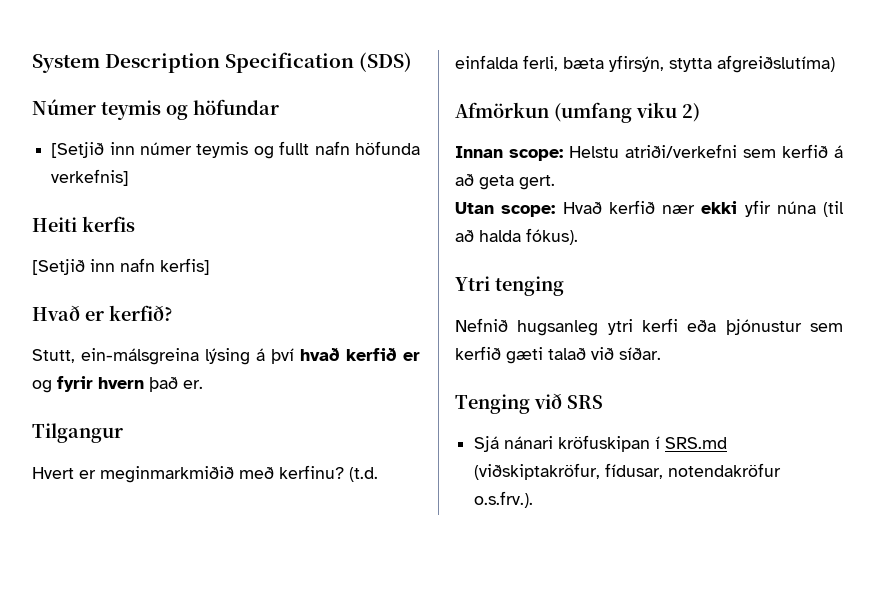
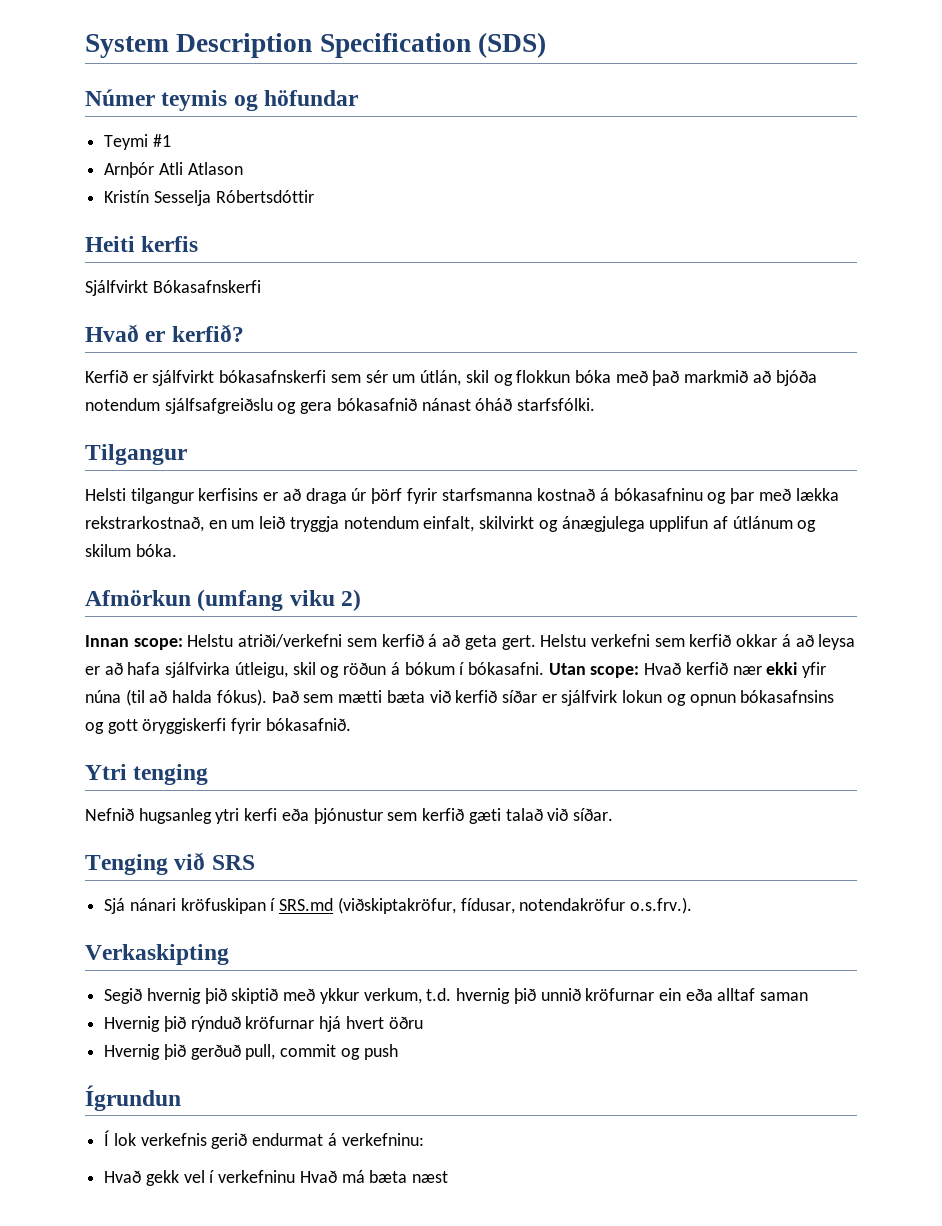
[51,141,420,159] [51,169,130,186] [32,216,135,232] [32,258,210,275] [32,305,173,321] [32,347,420,365] [32,376,203,393] [32,423,123,443] [32,465,378,483] [455,55,835,73] [Setjið inn númer teymis og fullt nafn höfunda verkefnis] // Heiti kerfis // [Setjið inn nafn kerfis] // Hvað er kerfið? // Stutt, ein-málsgreina lýsing á því hvað kerfið er og fyrir hvern það er. // Tilgangur // Hvert er meginmarkmiðið með kerfinu? (t.d. einfalda ferli, bæta yfirsýn, stytta afgreiðslutíma) -> [104,134,171,150] [104,162,243,178] [104,190,314,206] [85,236,199,252] [85,280,261,296] [85,324,244,342] [85,370,817,386] [85,398,596,414] [85,444,187,465] [85,488,839,504] [85,516,817,532] [85,544,177,557] Teymi #1 // Arnþór Atli Atlason // Kristín Sesselja Róbertsdóttir // Heiti kerfis // Sjálfvirkt Bókasafnskerfi // Hvað er kerfið? // Kerfið er sjálfvirkt bókasafnskerfi sem sér um útlán, skil og flokkun bóka með það markmið að bjóða notendum sjálfsafgreiðslu og gera bókasafnið nánast óháð starfsfólki. // Tilgangur // Helsti tilgangur kerfisins er að draga úr þörf fyrir starfsmanna kostnað á bókasafninu og þar með lækka rekstrarkostnað, en um leið tryggja notendum einfalt, skilvirkt og ánægjulega upplifun af útlánum og skilum bóka.
(555, 182) // -> [540,634,856,650] [85,662,544,678] Helstu verkefni sem kerfið okkar á að leysa er að hafa sjálfvirka útleigu, skil og röðun á bókum í bókasafni.
(578, 236) none -> [271,690,835,706] [85,718,351,734] Það sem mætti bæta við kerfið síðar er sjálfvirk lokun og opnun bókasafnsins og gott öryggiskerfi fyrir bókasafnið.
(534, 499) none -> [85,944,229,965] [104,988,809,1004] [104,1016,423,1032] [104,1044,398,1060] [85,1085,181,1111] [104,1130,424,1149] [104,1170,449,1186] // Verkaskipting // Segið hvernig þið skiptið með ykkur verkum, t.d. hvernig þið unnið kröfurnar ein eða alltaf saman // Hvernig þið rýnduð kröfurnar hjá hvert öðru // Hvernig þið gerðuð pull, commit og push // Ígrundun // Í lok verkefnis gerið endurmat á verkefninu: // Hvað gekk vel í verkefninu Hvað má bæta næst

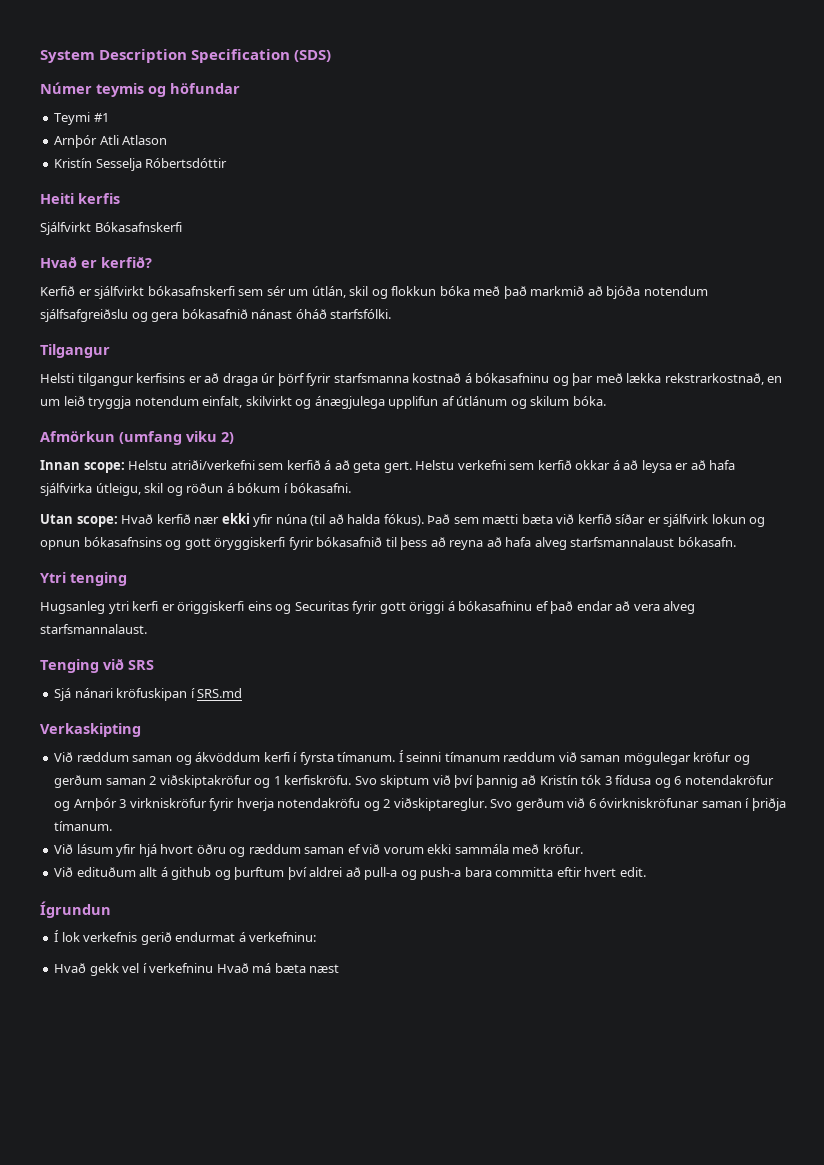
(544, 668) none -> (352, 488) //
[265,718,351,731] [85,764,209,785] [85,808,613,824] bókasafnið. // Ytri tenging // Nefnið hugsanleg ytri kerfi eða þjónustur sem kerfið gæti talað við síðar. -> [316,537,736,550] [40,572,127,586] [40,601,696,614] [40,624,147,634] bókasafnið til þess að reyna að hafa alveg starfsmannalaust bókasafn. // Ytri tenging // Hugsanleg ytri kerfi er öriggiskerfi eins og Securitas fyrir gott öriggi á bókasafninu ef það endar að vera alveg starfsmannalaust.
[337,897,693,914] [85,944,229,965] [104,988,809,1004] [104,1016,423,1032] [104,1044,398,1060] (viðskiptakröfur, fídusar, notendakröfur o.s.frv.). // Verkaskipting // Segið hvernig þið skiptið með ykkur verkum, t.d. hvernig þið unnið kröfurnar ein eða alltaf saman // Hvernig þið rýnduð kröfurnar hjá hvert öðru // Hvernig þið gerðuð pull, commit og push -> [40,723,141,737] [54,750,750,765] [54,775,774,788] [54,798,786,811] [54,821,113,831] [54,844,583,857] [54,867,646,880] // Verkaskipting // Við ræddum saman og ákvöddum kerfi í fyrsta tímanum. Í seinni tímanum ræddum við saman mögulegar kröfur og gerðum saman 2 viðskiptakröfur og 1 kerfiskröfu. Svo skiptum við því þannig að Kristín tók 3 fídusa og 6 notendakröfur og Arnþór 3 virkniskröfur fyrir hverja notendakröfu og 2 viðskiptareglur. Svo gerðum við 6 óvirkniskröfunar saman í þriðja tímanum. // Við lásum yfir hjá hvort öðru og ræddum saman ef við vorum ekki sammála með kröfur. // Við edituðum allt á github og þurftum því aldrei að pull-a og push-a bara committa eftir hvert edit.

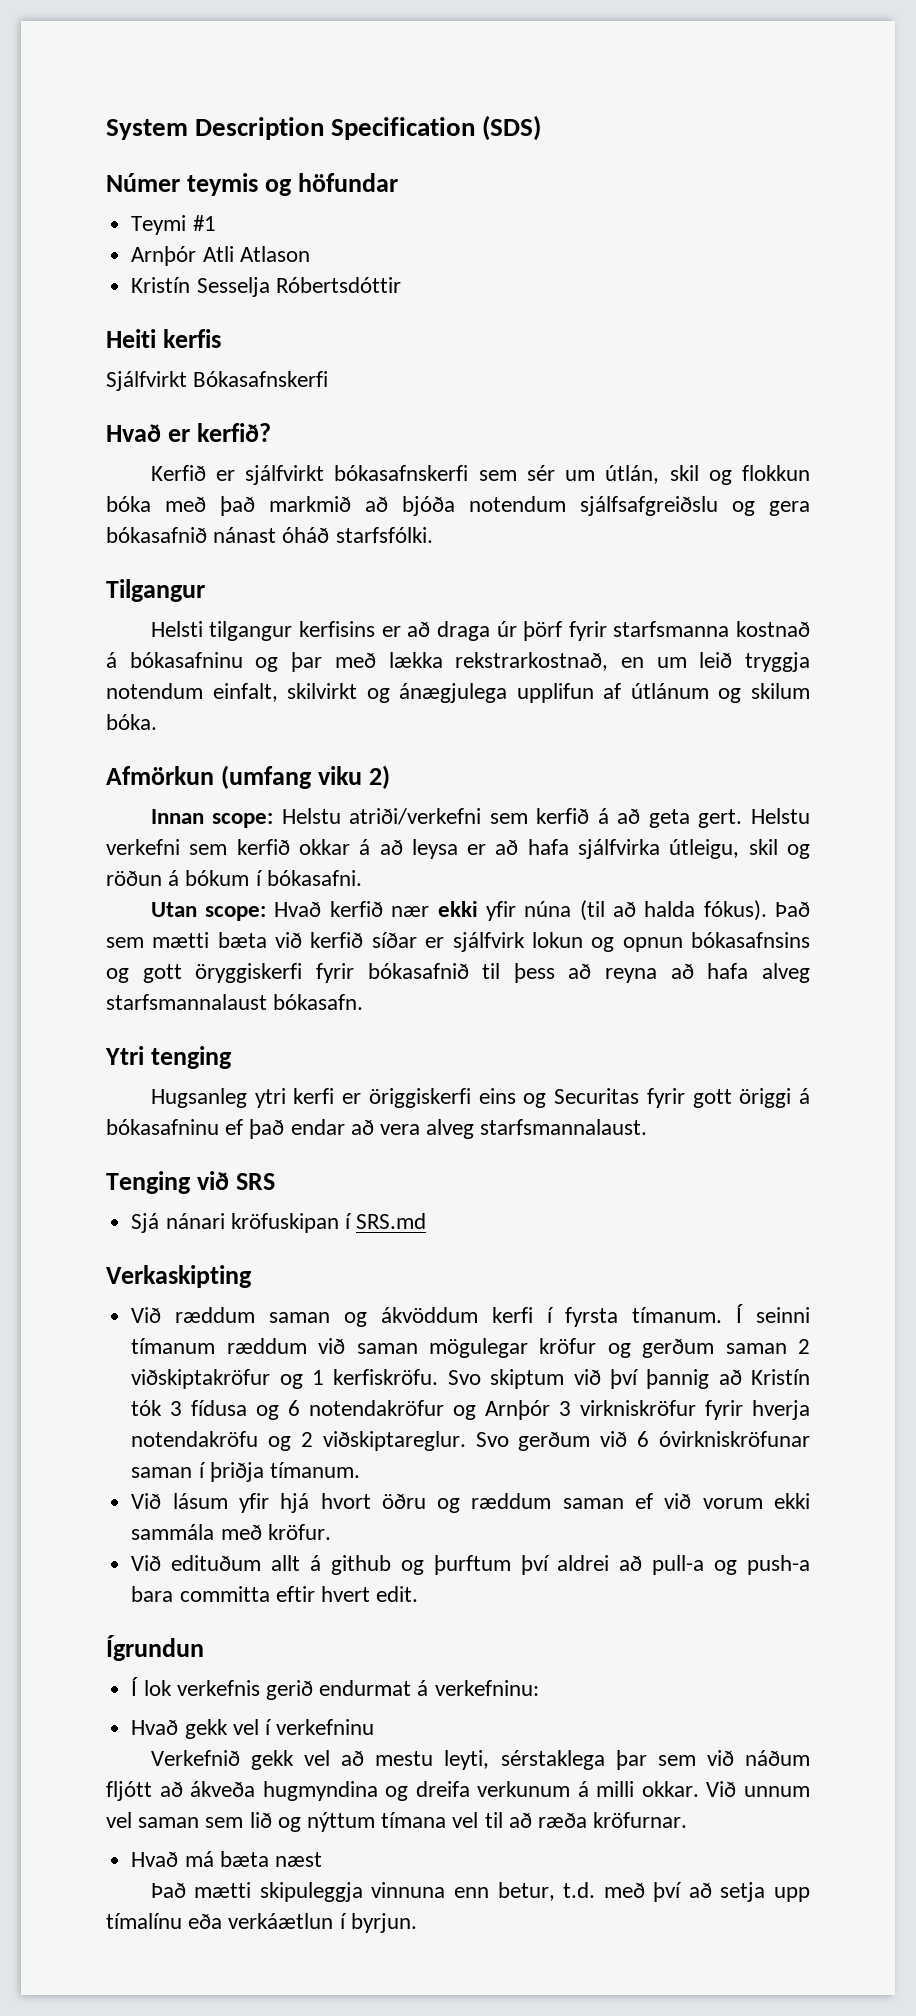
[216,963,340,973] Hvað má bæta næst -> [150,1750,810,1770] [106,1781,810,1801] [106,1812,688,1832] [131,1851,322,1867] [150,1882,810,1902] [106,1913,417,1933] // Verkefnið gekk vel að mestu leyti, sérstaklega þar sem við náðum fljótt að ákveða hugmyndina og dreifa verkunum á milli okkar. Við unnum vel saman sem lið og nýttum tímana vel til að ræða kröfurnar. // Hvað má bæta næst // Það mætti skipuleggja vinnuna enn betur, t.d. með því að setja upp tímalínu eða verkáætlun í byrjun.

